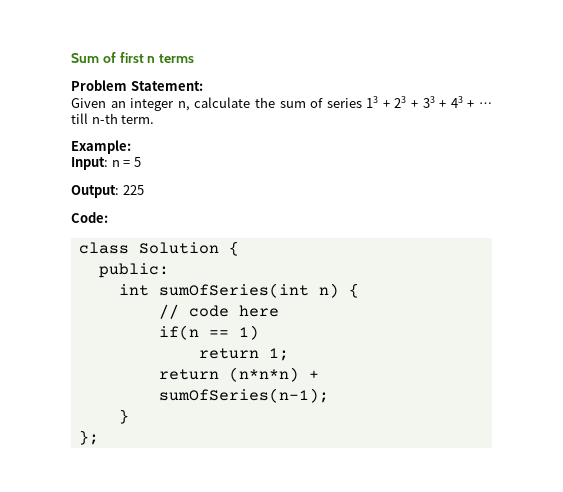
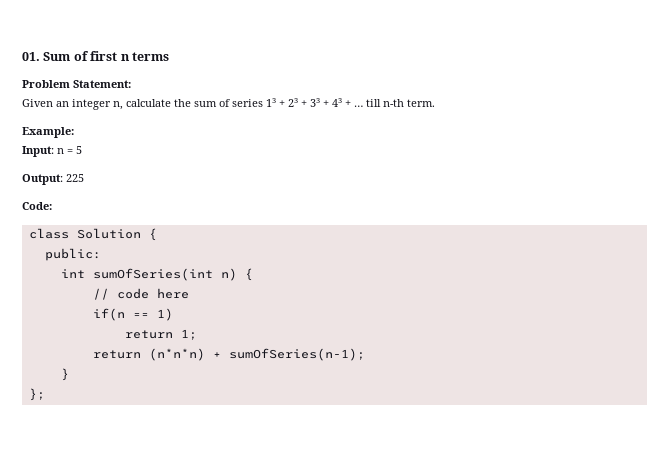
(71, 58) none -> [22,52,40,61] 01.

